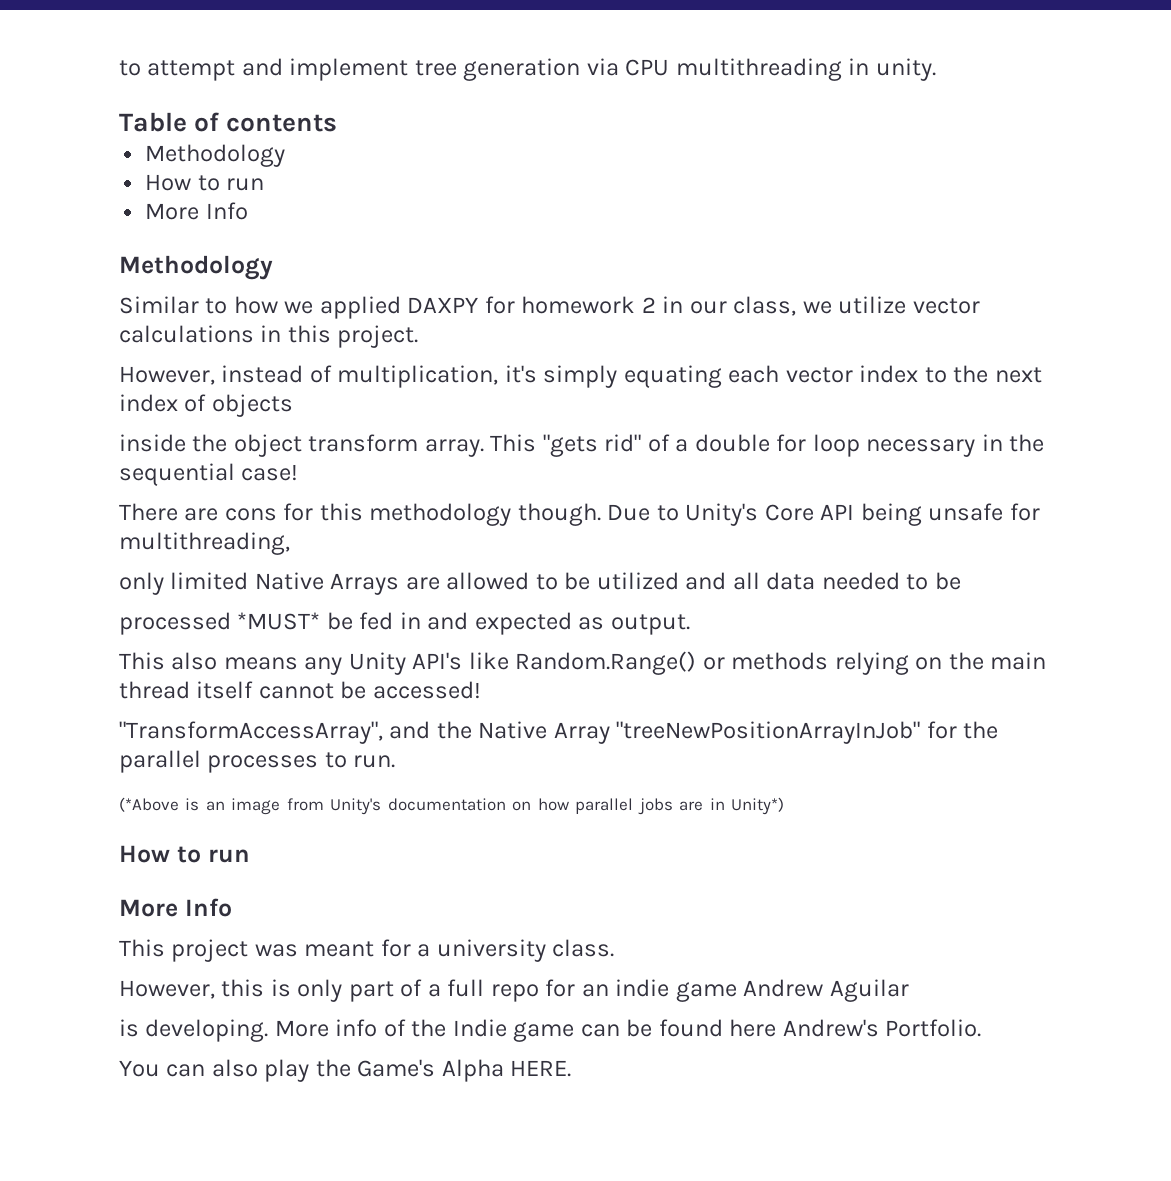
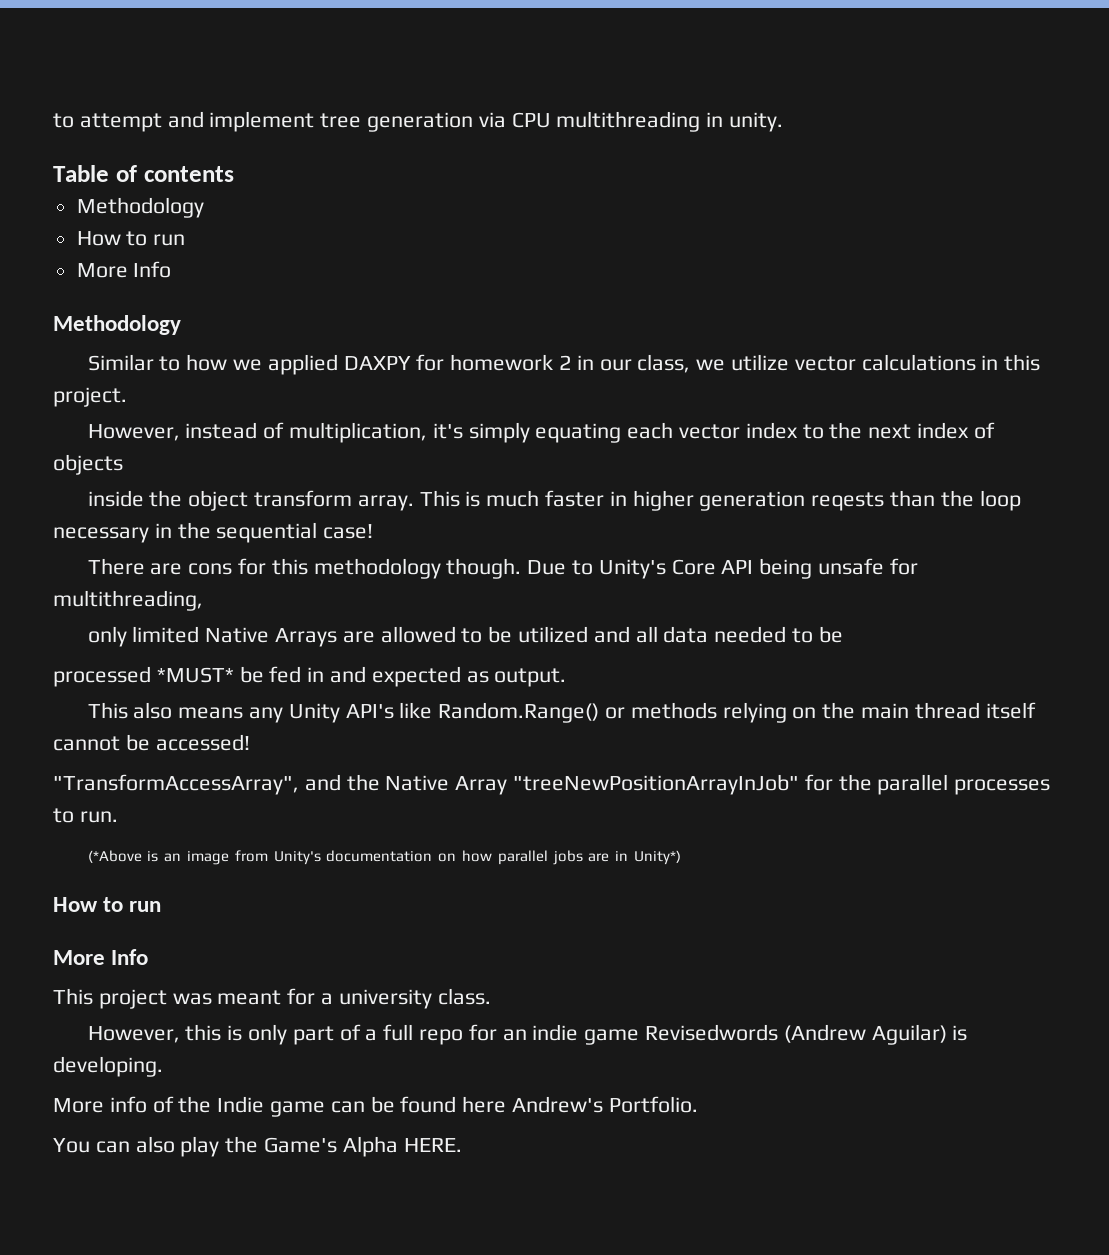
[542,434,807,457] "gets rid" of a double for -> [465,490,974,511] is much faster in higher generation reqests than the
[743,979,909,1002] Andrew Aguilar // -> [645,1024,947,1045] Revisedwords (Andrew Aguilar)
(269, 1030) none -> (163, 1066) //

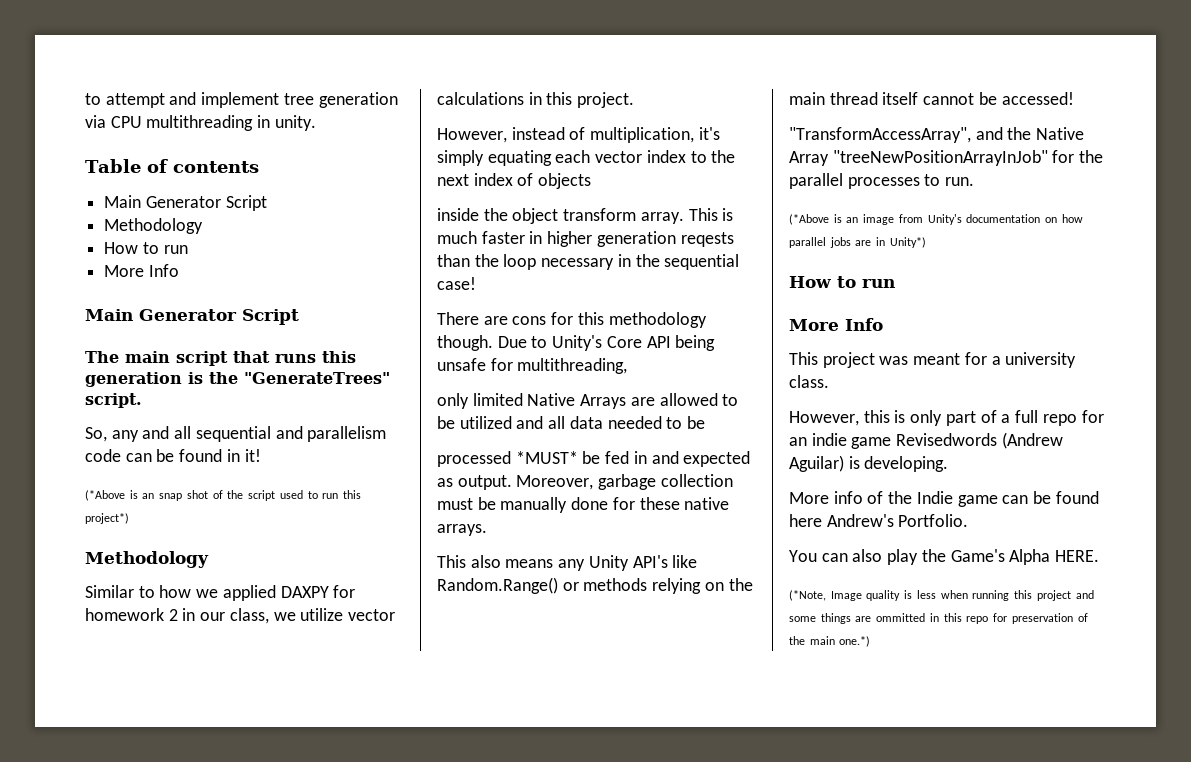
(234, 174) none -> [104,195,267,211] // Main Generator Script
(172, 269) none -> [85,309,299,325] [85,351,356,366] [85,372,390,387] [85,393,142,408] [85,426,387,442] [85,449,261,462] [85,490,361,501] [85,513,129,524] // Main Generator Script // The main script that runs this generation is the "GenerateTrees" script. // So, any and all sequential and parallelism code can be found in it! // (*Above is an snap shot of the script used to run this project*)
(567, 677) none -> [516,474,733,490] [437,497,730,513] [437,524,487,536] Moreover, garbage collection must be manually done for these native arrays.
(462, 1145) none -> [789,590,1094,601] [789,613,1088,624] [789,636,871,647] // (*Note, Image quality is less when running this project and some things are ommitted in this repo for preservation of the main one.*)

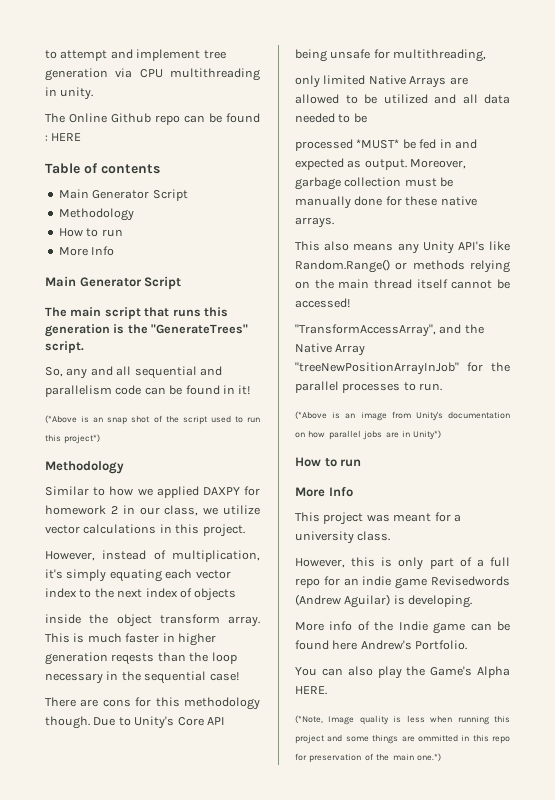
(316, 123) none -> [45,113,260,125] [45,133,82,141] // The Online Github repo can be found : HERE

